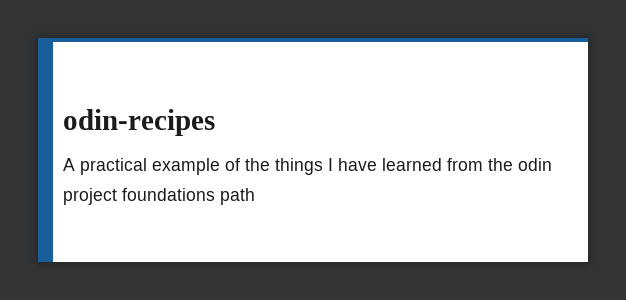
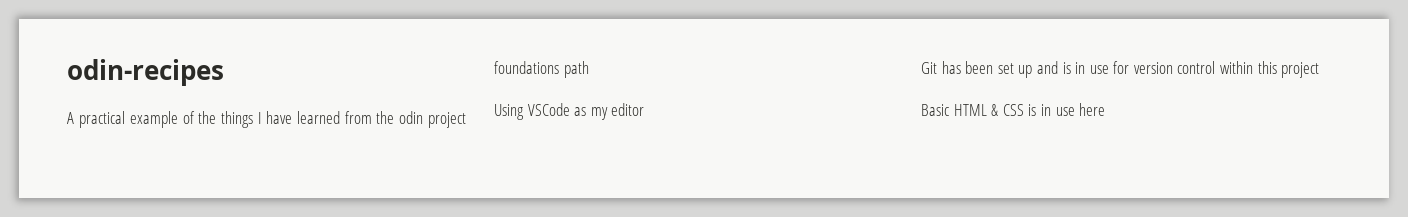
(255, 196) none -> [494,103,645,120] [921,61,1320,78] [921,103,1106,116] // Using VSCode as my editor // Git has been set up and is in use for version control within this project // Basic HTML & CSS is in use here

